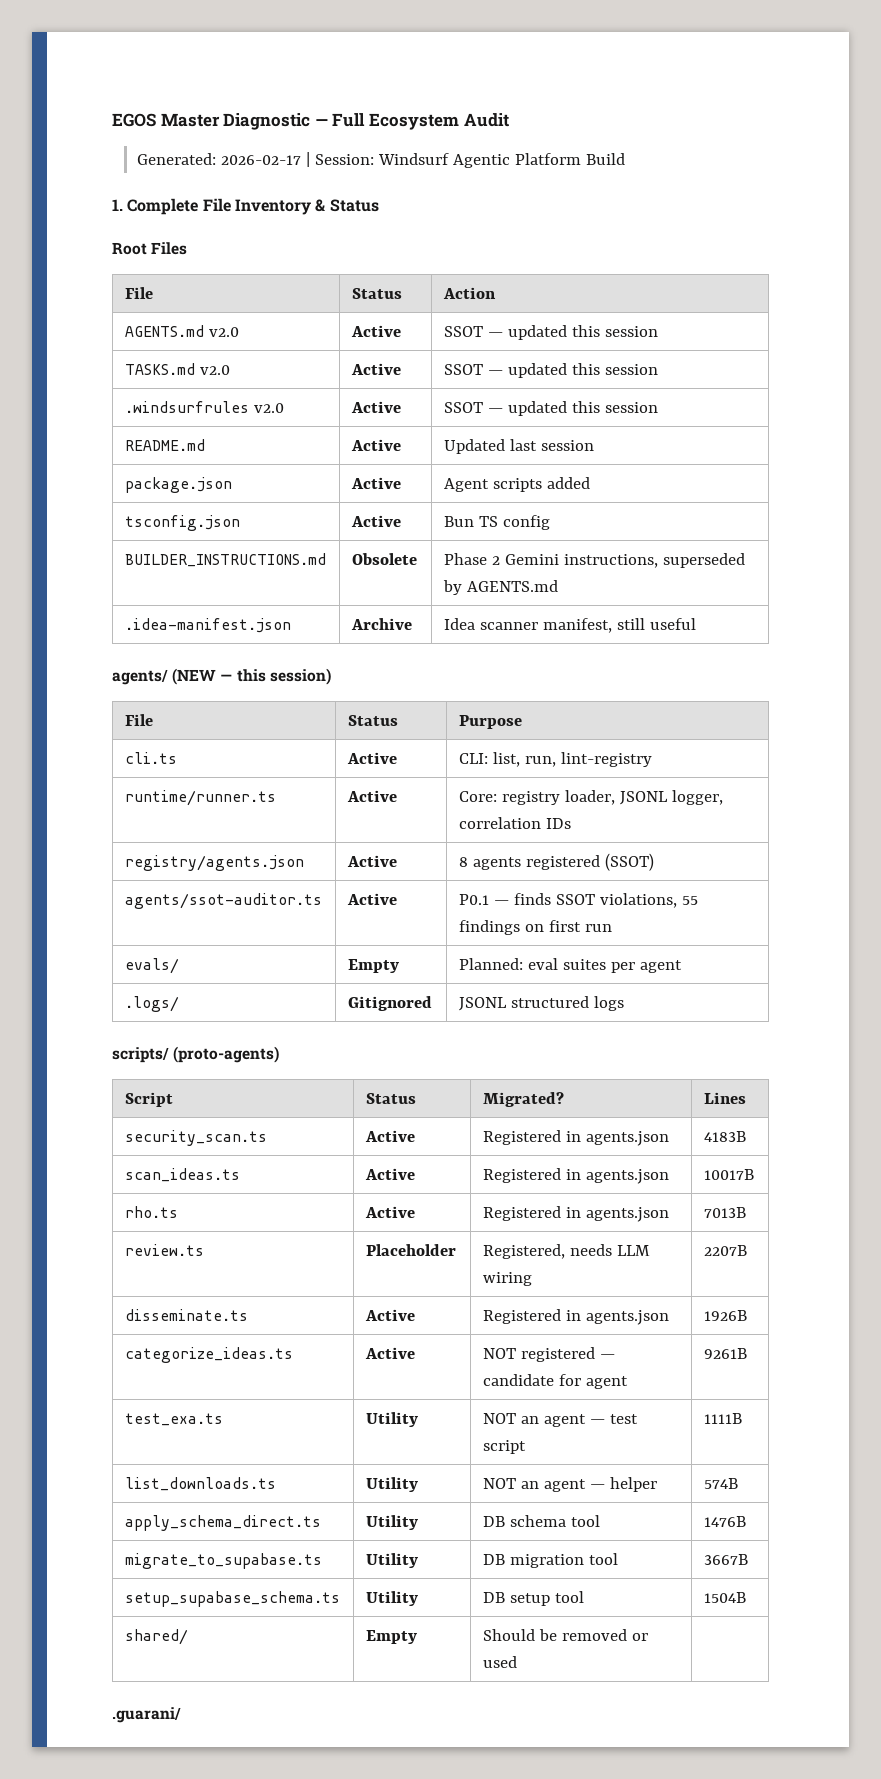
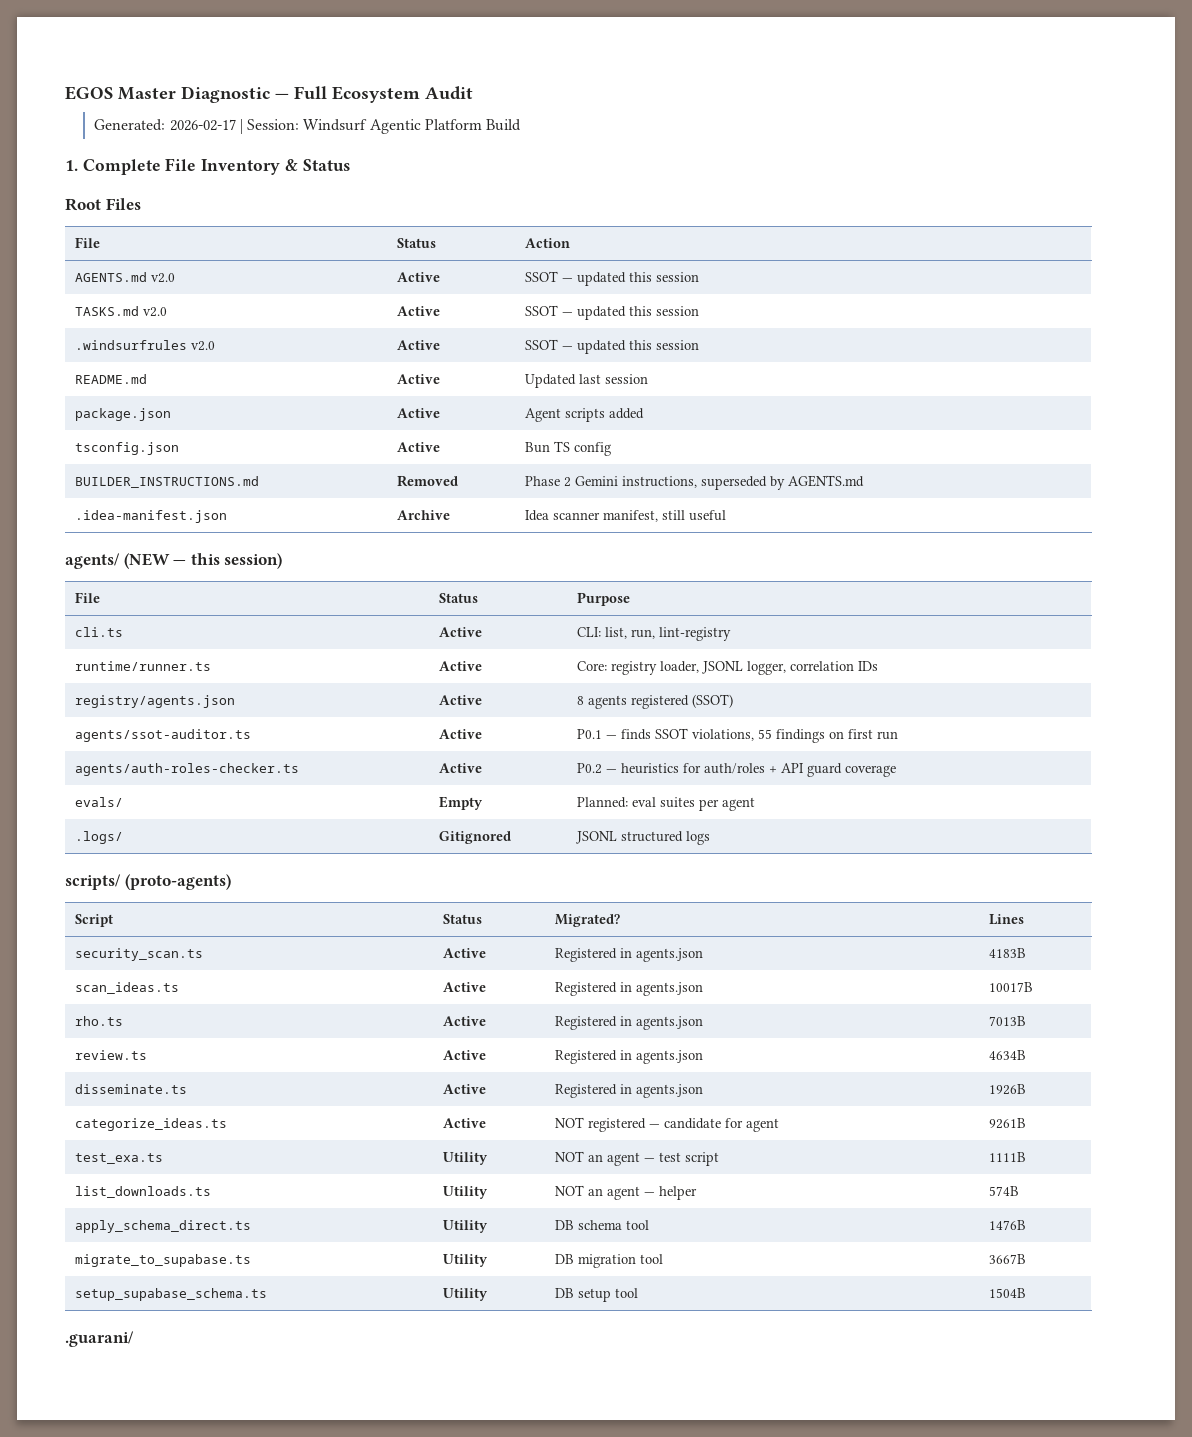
[351,553,417,565] Obsolete -> [396,475,458,487] Removed
(612, 928) none -> [74,763,299,776] [438,763,482,773] [576,763,896,777] // agents/auth-roles-checker.ts | Active | P0.2 — heuristics for auth/roles + API guard coverage
[365,1244,456,1256] [482,1244,650,1259] [482,1272,532,1286] [703,1245,747,1256] Placeholder | Registered, needs LLM wiring | 2207B -> [442,1050,486,1060] [554,1050,703,1064] [988,1050,1026,1060] Active | Registered in agents.json | 4634B
[124,1629,188,1645] [365,1630,417,1644] [482,1629,648,1641] [482,1656,517,1668] // shared/ | Empty | Should be removed or used | -> (1026, 1293) none

